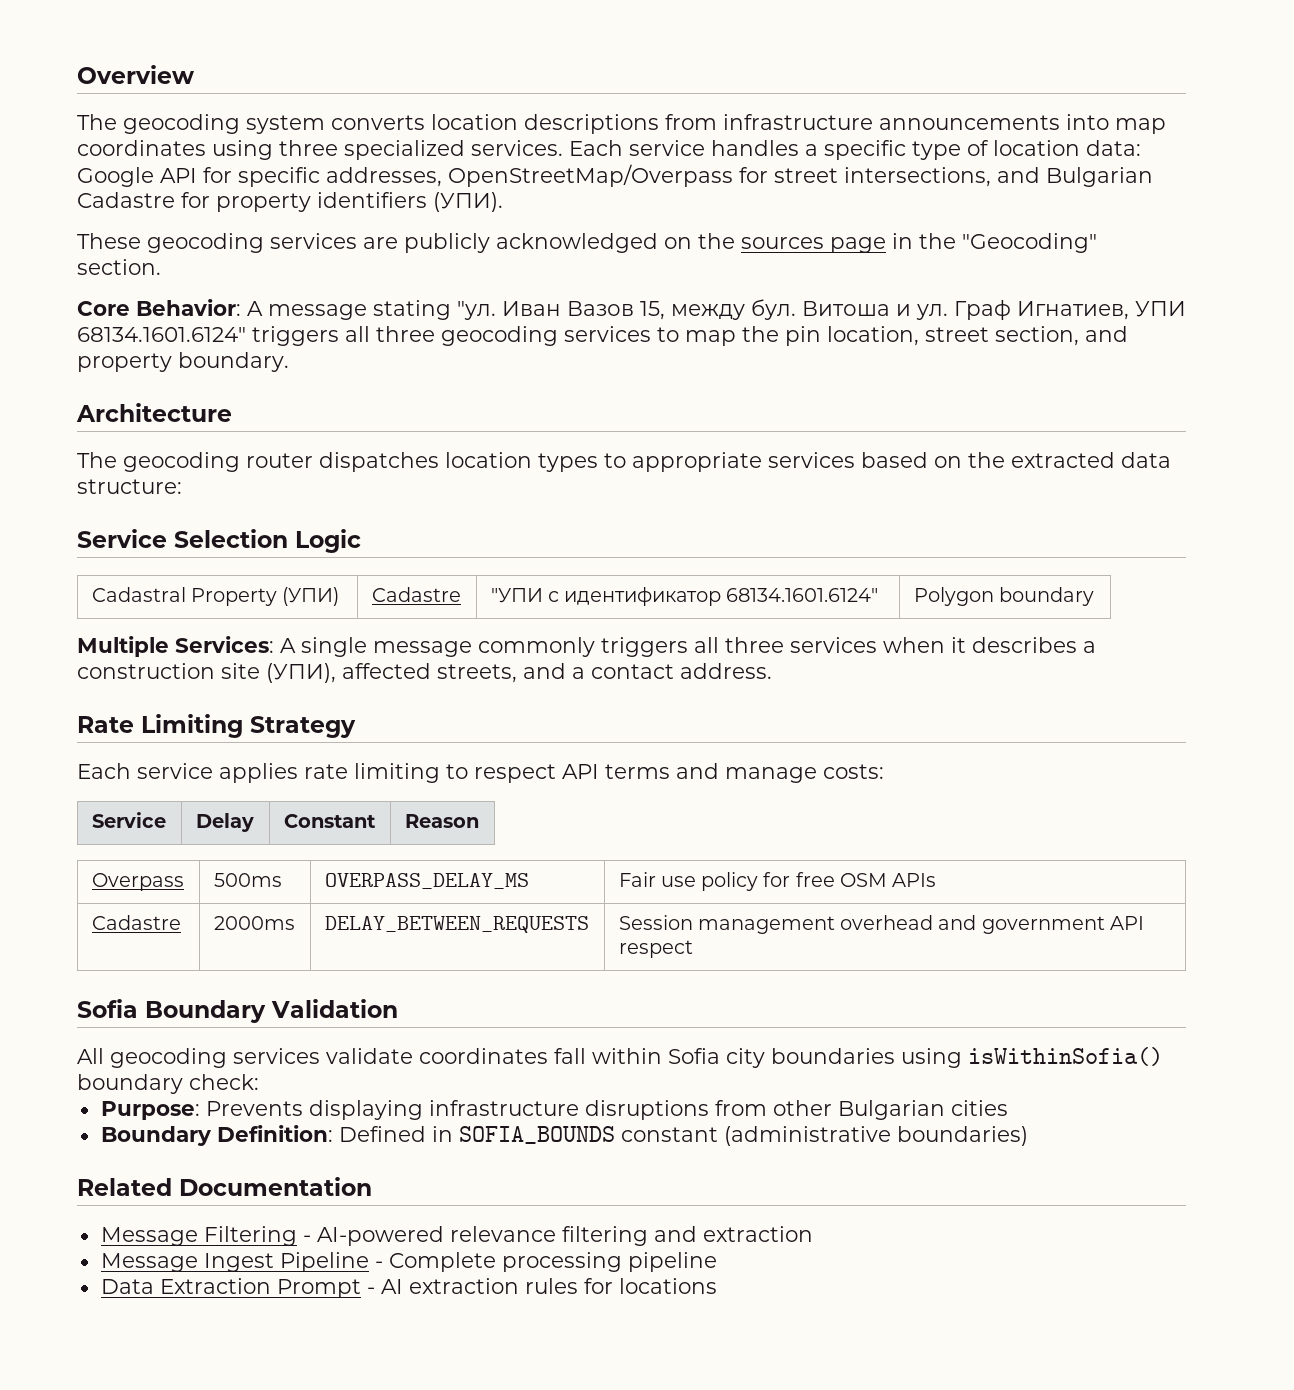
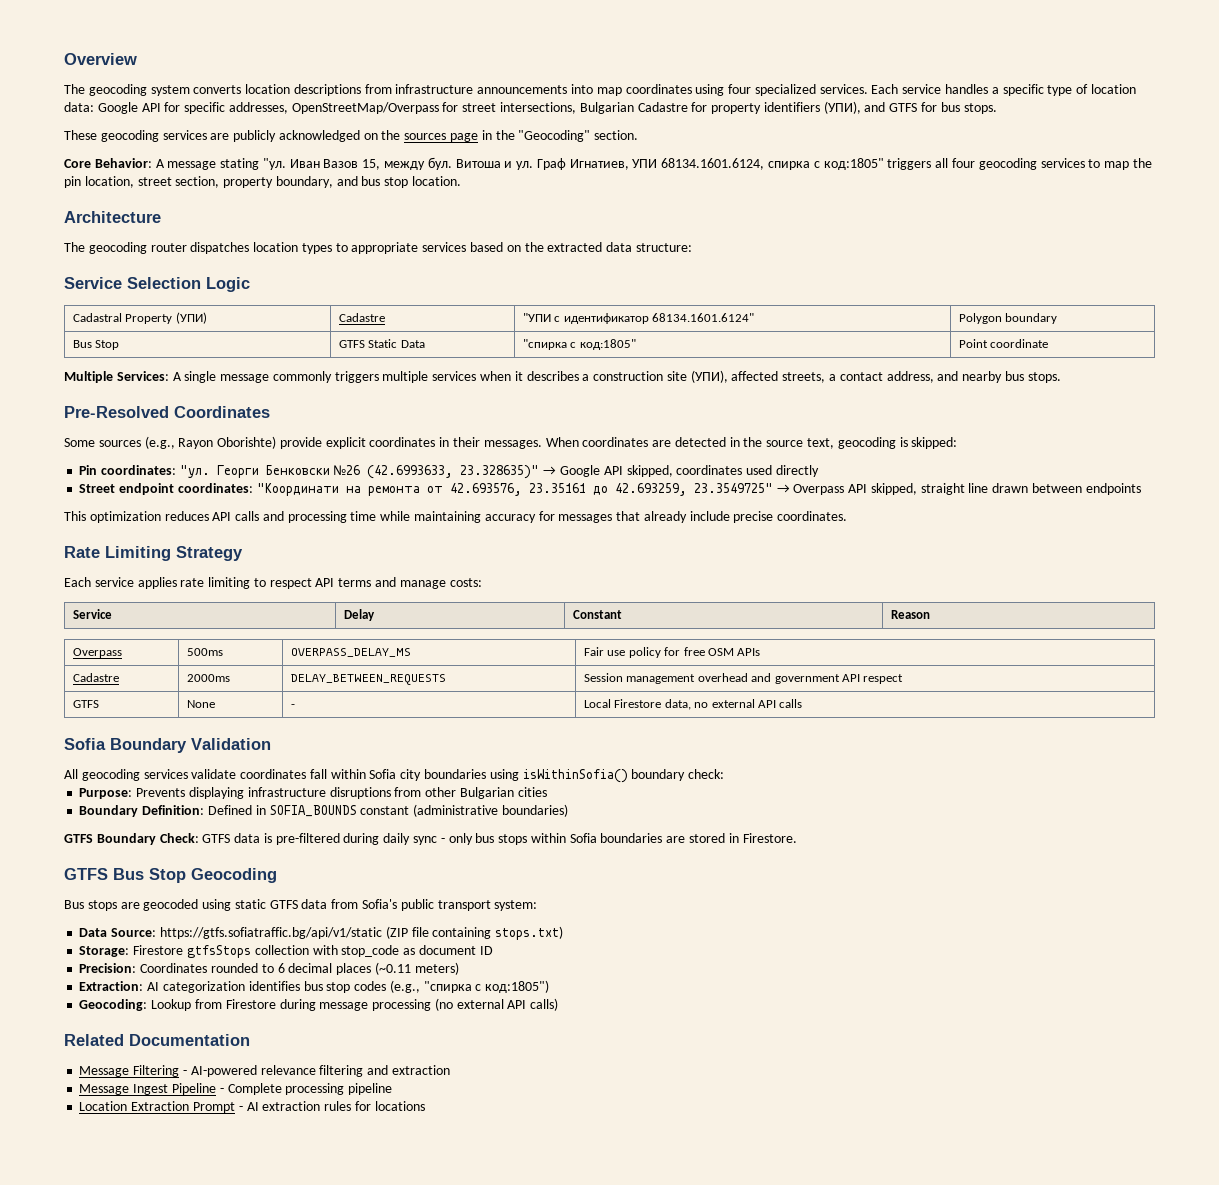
[279,140,338,156] three -> [728,84,752,94] four
[997,167,1040,183] and -> (577, 108) none
[433,192,503,212] (УПИ). -> [823,101,997,114] (УПИ), and GTFS for bus stops.
[77,326,435,346] 68134.1601.6124" triggers all three -> [661,158,975,170] 68134.1601.6124, спирка с код:1805" triggers all four
[1085,326,1128,342] [77,352,289,372] and property boundary. -> [223,176,462,188] property boundary, and bus stop location.
(1094, 596) none -> [73,340,120,350] [339,339,425,348] [523,339,636,350] [959,339,1049,348] // Bus Stop | GTFS Static Data | "спирка с код:1805" | Point coordinate
[694,637,784,653] all three -> [382,371,429,383] multiple
[523,663,566,679] and -> (826, 377) none
[680,663,772,679] address. -> [886,371,1061,383] [64,406,270,418] [64,436,958,449] [79,465,819,479] [79,483,1141,496] [64,511,848,523] address, and nearby bus stops. // Pre-Resolved Coordinates // Some sources (e.g., Rayon Oborishte) provide explicit coordinates in their messages. When coordinates are detected in the source text, geocoding is skipped: // Pin coordinates: "ул. Георги Бенковски №26 (42.6993633, 23.328635)" → Google API skipped, coordinates used directly // Street endpoint coordinates: "Координати на ремонта от 42.693576, 23.35161 до 42.693259, 23.3549725" → Overpass API skipped, straight line drawn between endpoints // This optimization reduces API calls and processing time while maintaining accuracy for messages that already include precise coordinates.
(693, 949) none -> [73,700,100,708] [187,700,216,708] [291,704,296,708] [584,699,803,710] // GTFS | None | - | Local Firestore data, no external API calls
(1028, 1136) none -> [64,833,797,845] [64,868,277,883] [64,899,538,911] [79,926,564,940] [79,945,493,958] [79,962,459,975] [79,980,550,993] [79,998,559,1011] // GTFS Boundary Check: GTFS data is pre-filtered during daily sync - only bus stops within Sofia boundaries are stored in Firestore. // GTFS Bus Stop Geocoding // Bus stops are geocoded using static GTFS data from Sofia's public transport system: // Data Source: https://gtfs.sofiatraffic.bg/api/v1/static (ZIP file containing stops.txt) // Storage: Firestore gtfsStops collection with stop_code as document ID // Precision: Coordinates rounded to 6 decimal places (~0.11 meters) // Extraction: AI categorization identifies bus stop codes (e.g., "спирка с код:1805") // Geocoding: Lookup from Firestore during message processing (no external API calls)
[100,1279,154,1294] Data -> [79,1101,128,1111] Location

